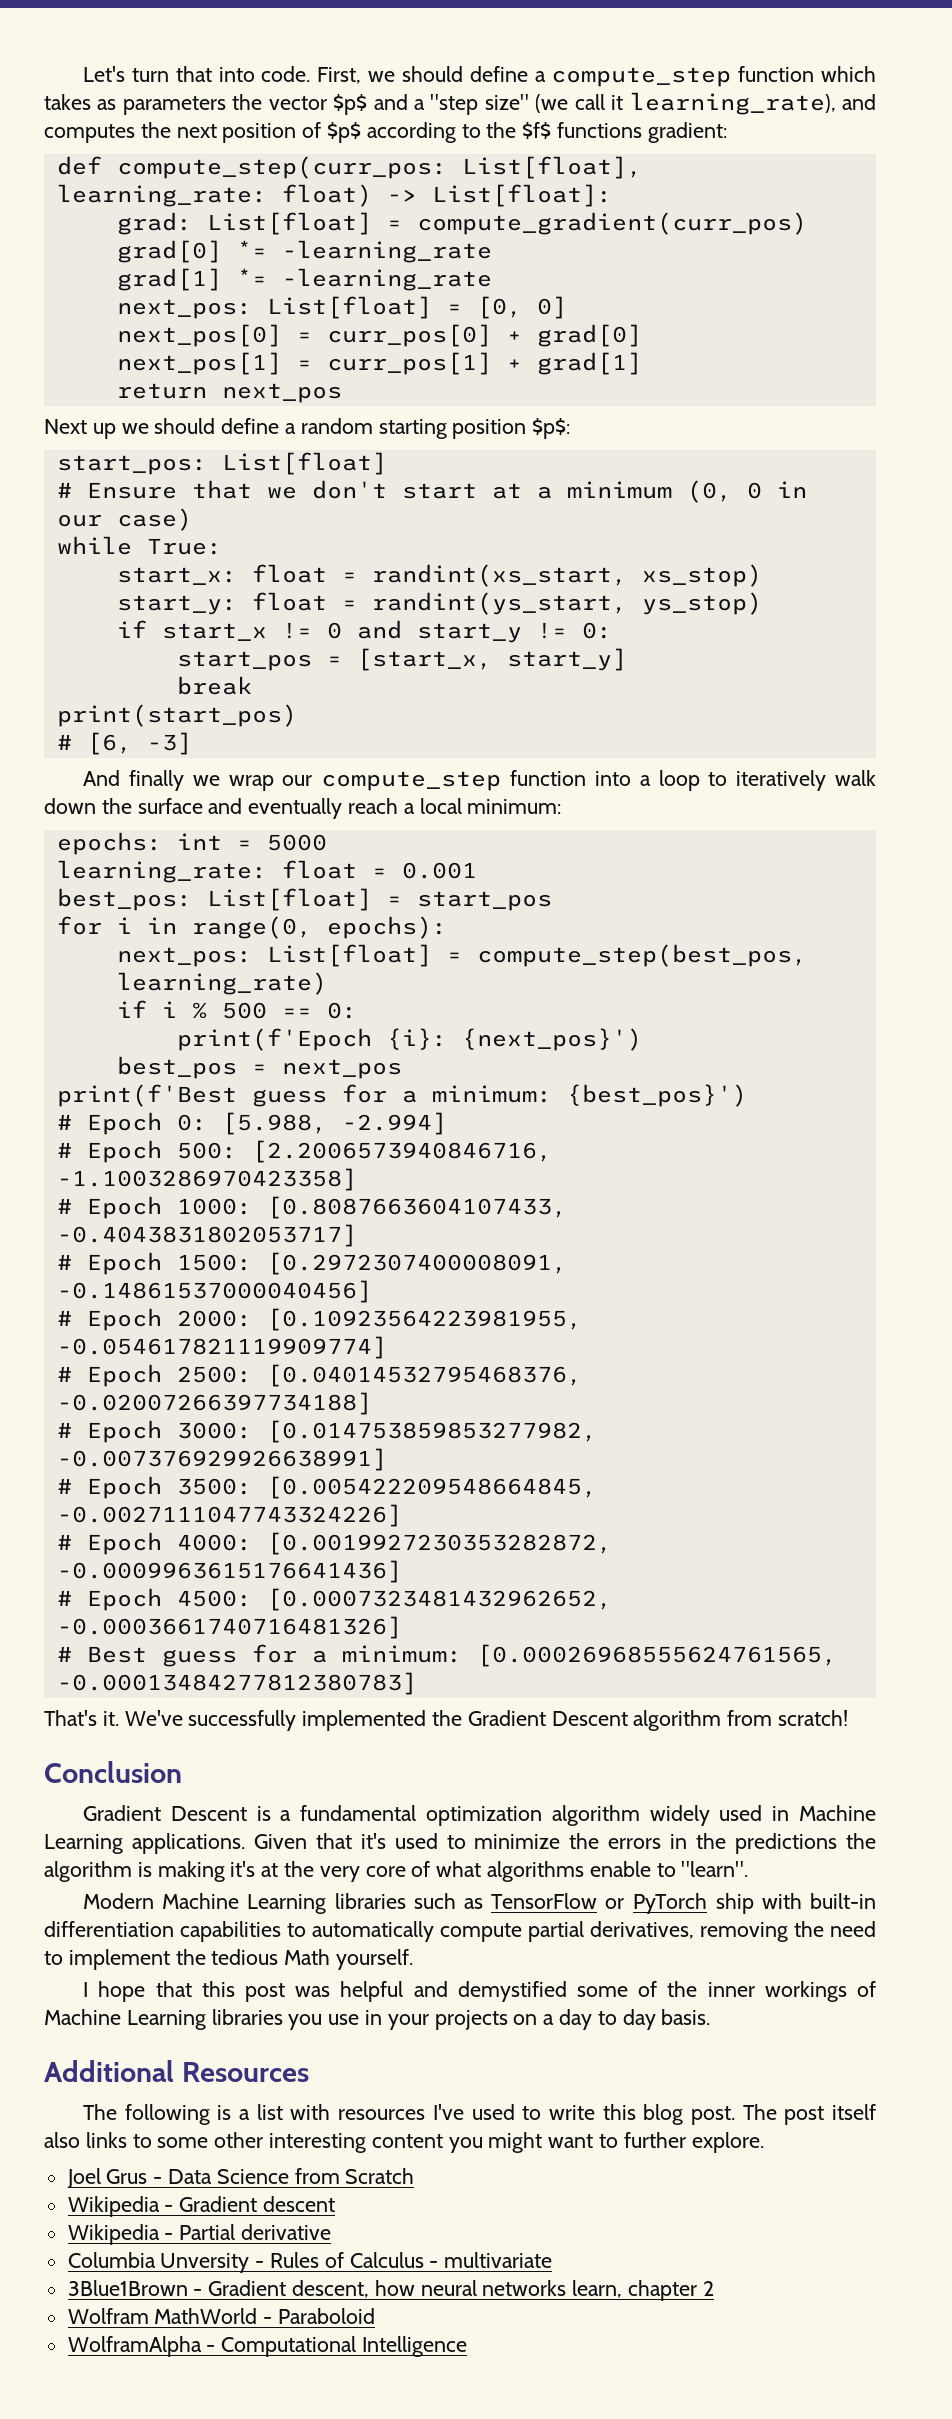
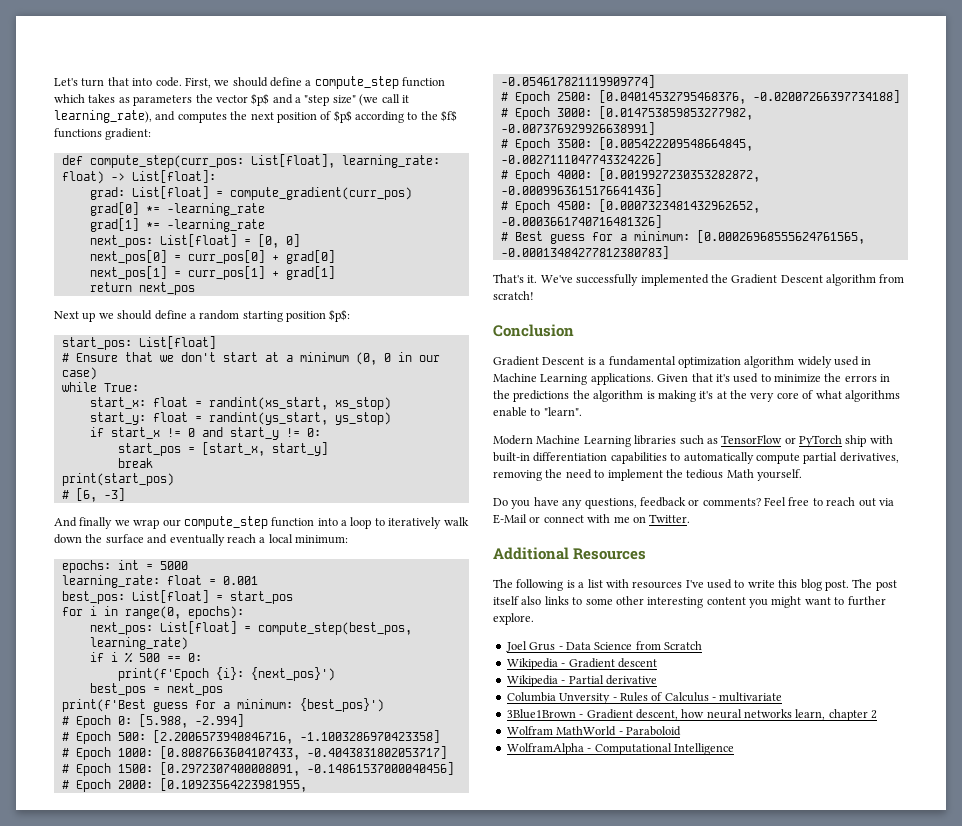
[83,1981,876,2002] [44,2009,711,2030] I hope that this post was helpful and demystified some of the inner workings of Machine Learning libraries you use in your projects on a day to day basis. -> [493,497,894,509] [493,514,691,524] Do you have any questions, feedback or comments? Feel free to reach out via E-Mail or connect with me on Twitter.

